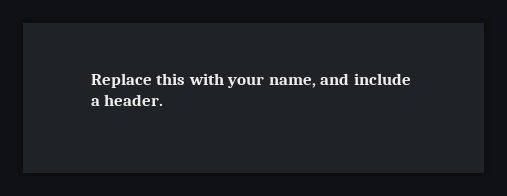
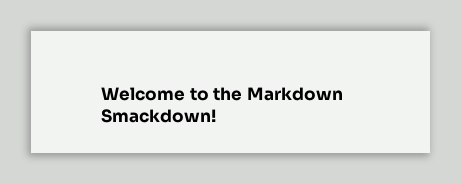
[91,73,411,88] [91,94,164,106] Replace this with your name, and include a header. -> [101,87,343,101] [101,109,216,123] Welcome to the Markdown Smackdown!

